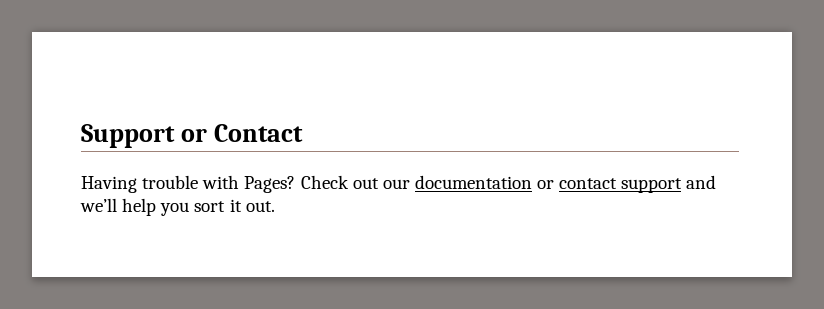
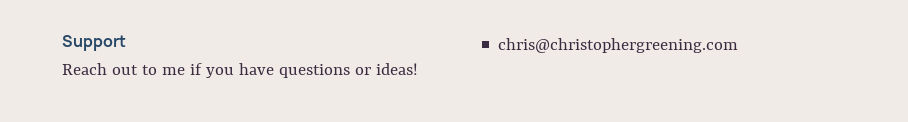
[180,124,303,142] [81,175,717,193] [80,198,275,216] or Contact // Having trouble with Pages? Check out our documentation or contact support and we’ll help you sort it out. -> [62,63,418,78] [498,38,739,53] // Reach out to me if you have questions or ideas! // chris@christophergreening.com

